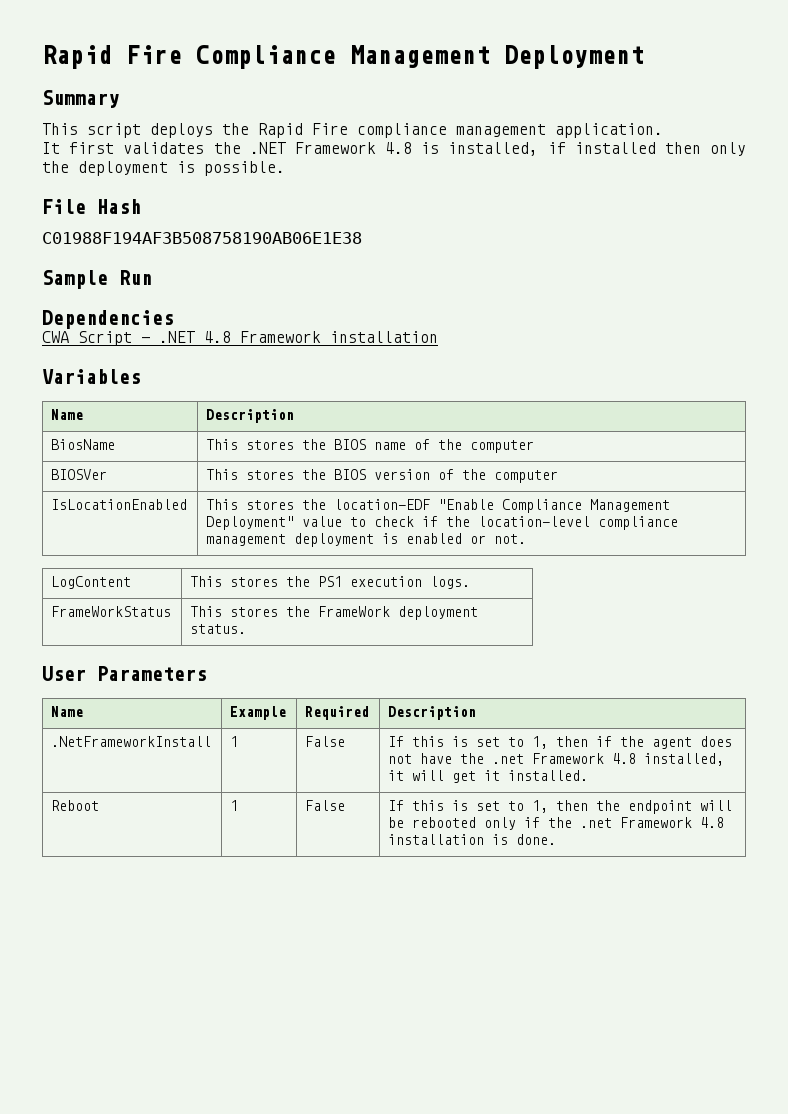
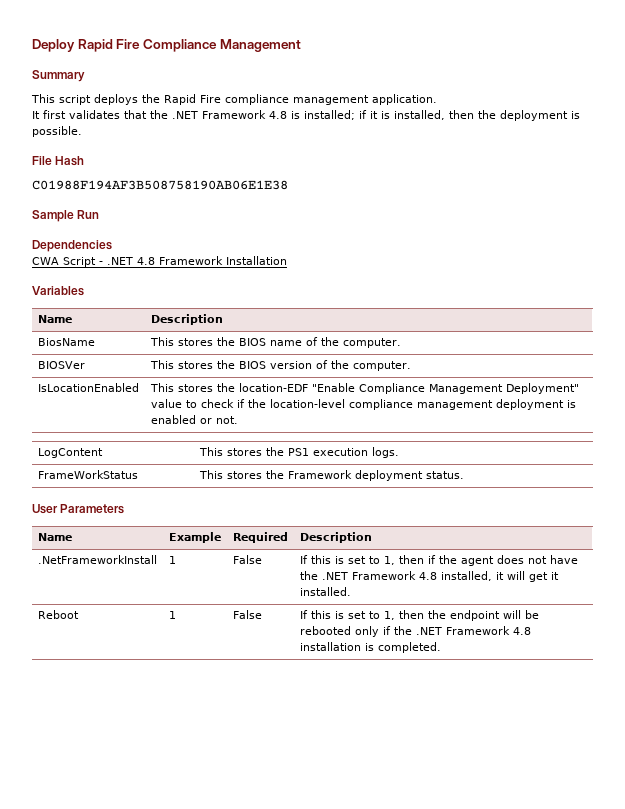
(42, 57) none -> [32,39,75,52] Deploy
[504,45,644,69] Deployment -> (301, 45) none
(205, 148) none -> [124,110,147,119] that
[448,142,746,156] installed, if installed then only -> [304,110,474,120] installed; if it is installed, then
[330,331,438,343] installation -> [226,256,287,265] Installation
[470,440,535,453] computer -> [342,338,401,348] computer.
[494,470,559,483] computer -> [352,361,411,371] computer.
[318,606,391,617] FrameWork -> [287,470,352,479] Framework
[492,754,525,764] .net -> [321,572,348,580] .NET
[580,818,613,828] .net -> [415,627,442,635] .NET
[516,834,557,845] done. -> [377,642,441,653] completed.

